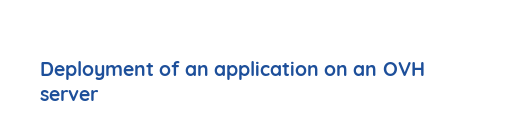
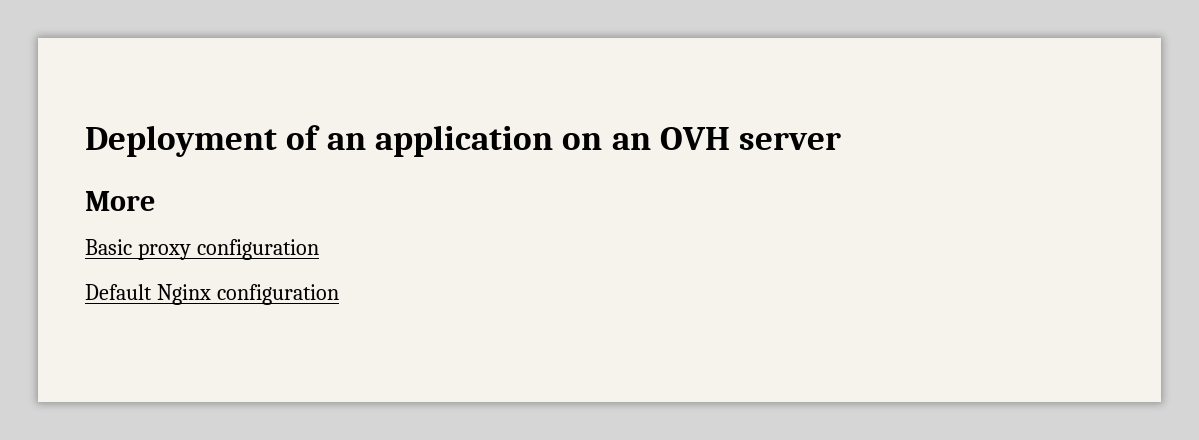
(99, 95) none -> [85,191,155,211] [85,239,319,260] [85,284,339,305] // More // Basic proxy configuration // Default Nginx configuration

